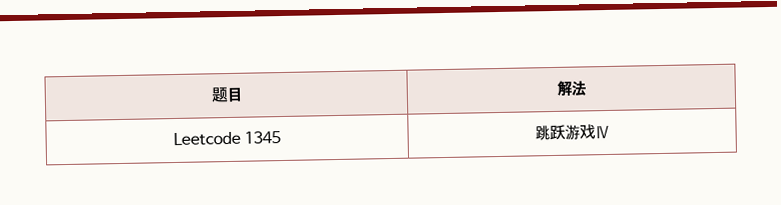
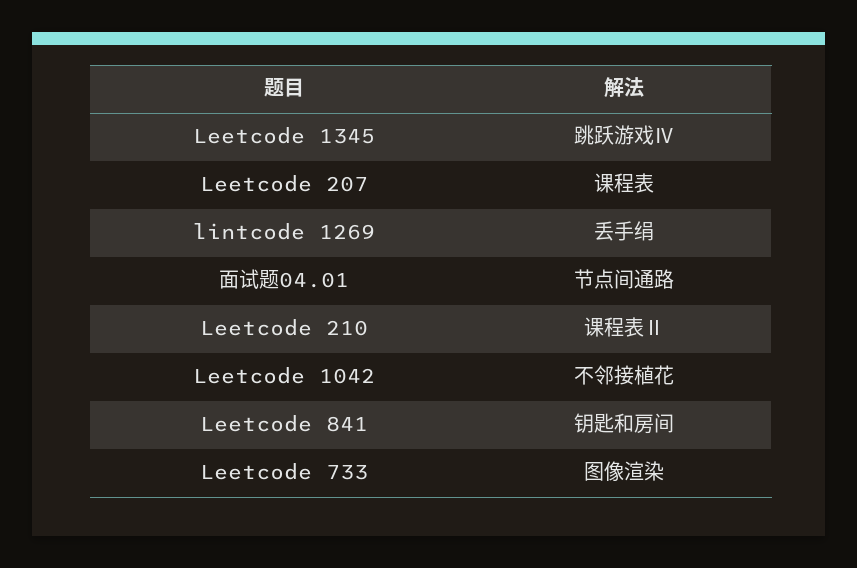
(610, 132) none -> [199,175,368,192] [594,173,655,193] [192,223,375,240] [594,221,655,241] [218,269,349,289] [574,269,675,289] [199,319,368,336] [584,317,665,337] [192,367,375,384] [574,365,675,385] [199,415,368,432] [574,413,675,434] [199,463,368,480] [584,461,665,481] // Leetcode 207 | 课程表 // lintcode 1269 | 丢手绢 // 面试题04.01 | 节点间通路 // Leetcode 210 | 课程表Ⅱ // Leetcode 1042 | 不邻接植花 // Leetcode 841 | 钥匙和房间 // Leetcode 733 | 图像渲染

